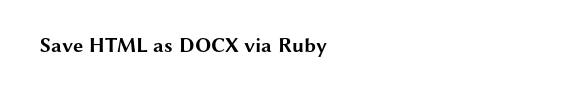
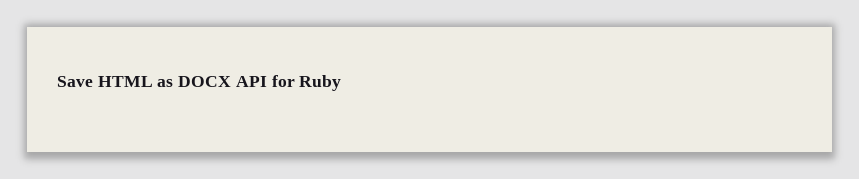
[244,38,273,52] via -> [235,75,295,87] API for

